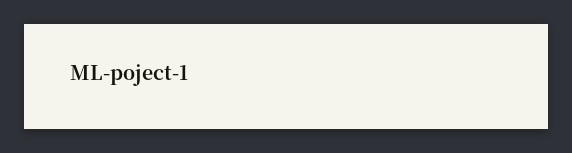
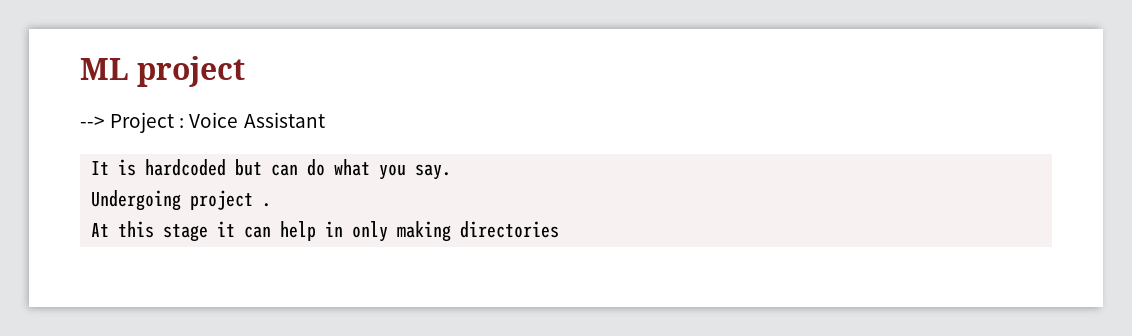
[70,64,188,86] ML-poject-1 -> [80,56,246,87] [80,112,325,133] [91,159,452,180] [91,190,272,211] [91,221,560,242] ML project // --> Project : Voice Assistant // It is hardcoded but can do what you say. // Undergoing project . // At this stage it can help in only making directories

